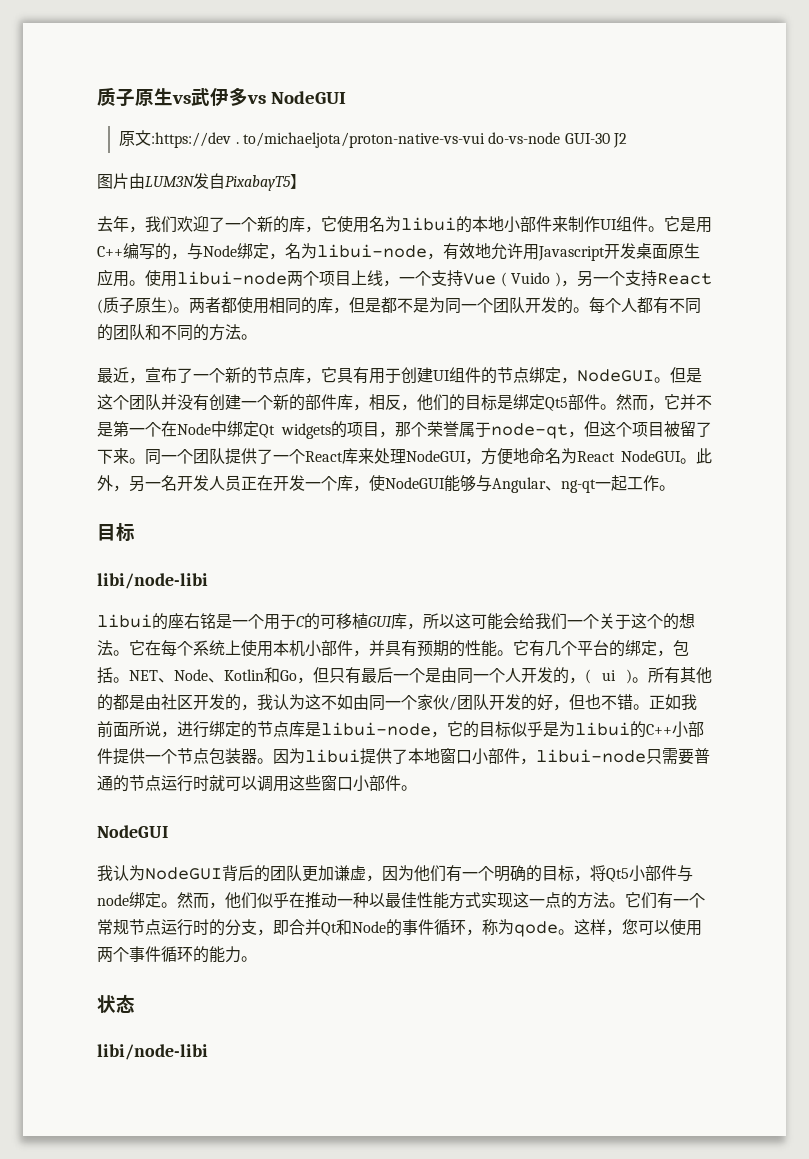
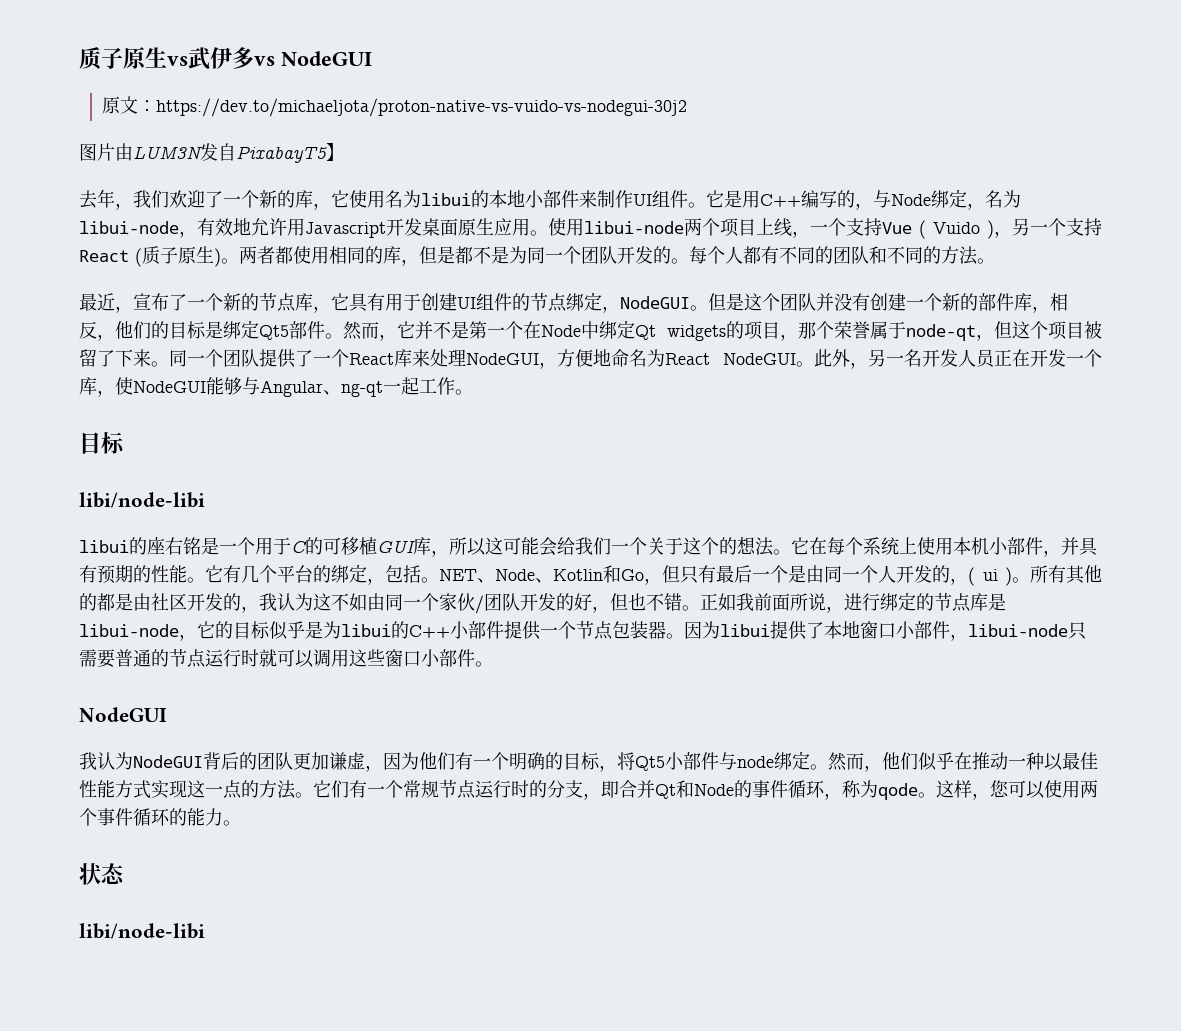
[151,132,627,148] :https://dev . to/michaeljota/proton-native-vs-vui do-vs-node GUI-30 J2 -> [138,98,688,117] ：https://dev.to/michaeljota/proton-native-vs-vuido-vs-nodegui-30j2

